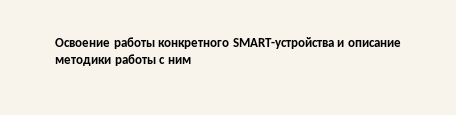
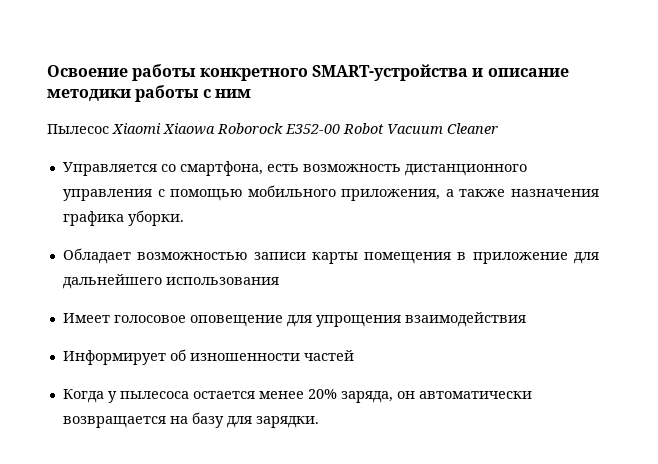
(191, 60) none -> [47,123,498,135] [62,161,527,176] [62,185,599,201] [62,210,184,226] [62,248,599,264] [62,274,279,289] [62,312,526,327] [62,349,354,365] [62,389,532,403] [62,412,319,428] // Пылесос Xiaomi Xiaowa Roborock E352-00 Robot Vacuum Cleaner // Управляется со смартфона, есть возможность дистанционного управления с помощью мобильного приложения, а также назначения графика уборки. // Обладает возможностью записи карты помещения в приложение для дальнейшего использования // Имеет голосовое оповещение для упрощения взаимодействия // Информирует об изношенности частей // Когда у пылесоса остается менее 20% заряда, он автоматически возвращается на базу для зарядки.

